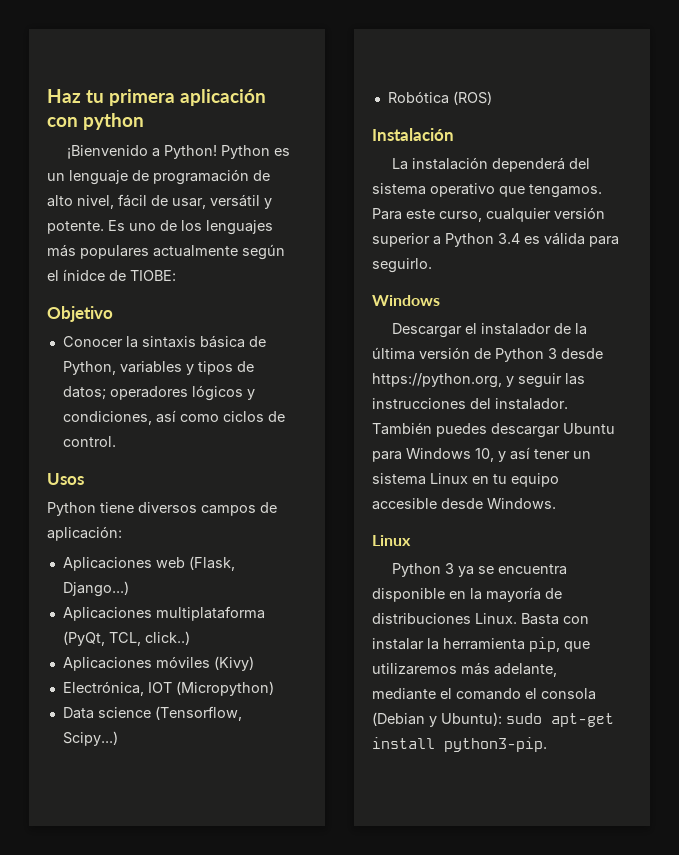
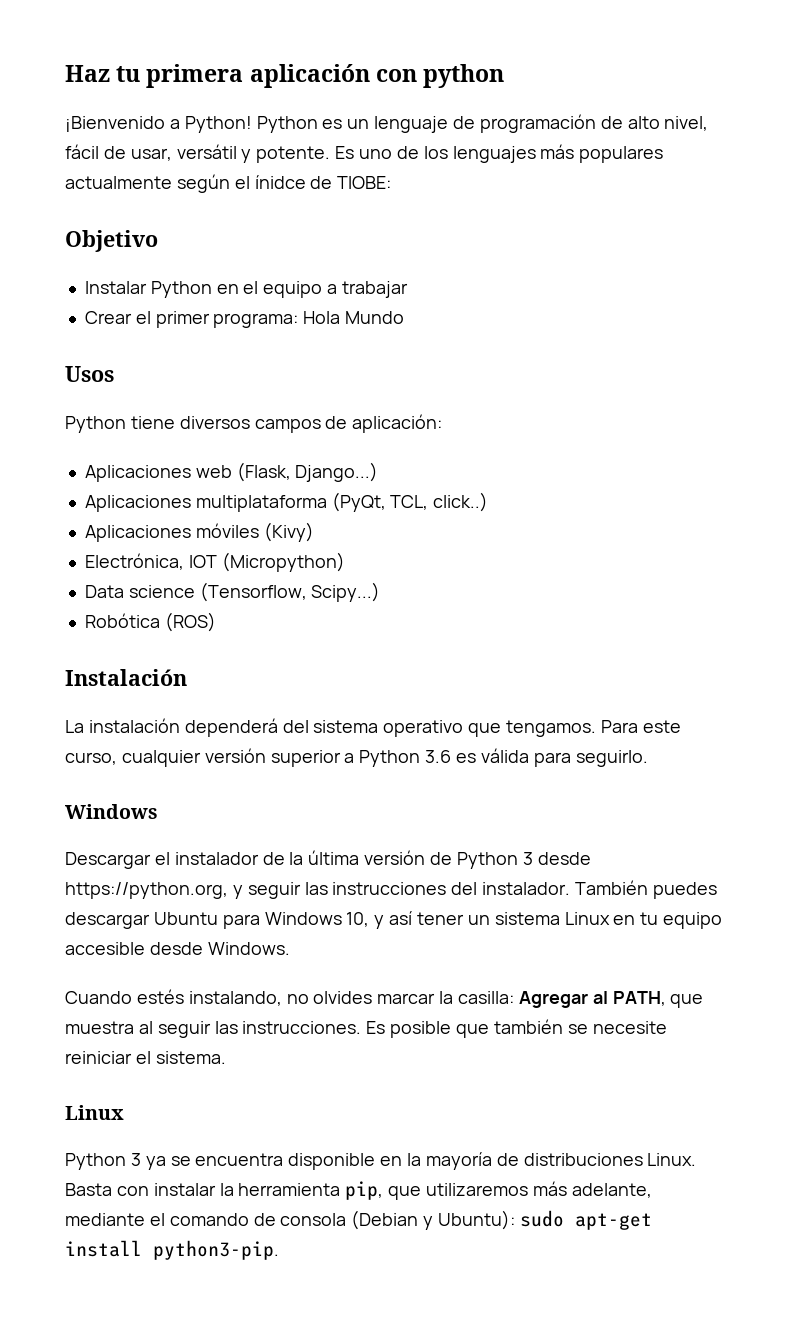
[62,335,266,348] [62,361,254,375] [62,385,255,401] [62,410,285,425] [62,436,116,447] Conocer la sintaxis básica de Python, variables y tipos de datos; operadores lógicos y condiciones, así como ciclos de control. -> [84,281,408,298] [84,311,405,328] Instalar Python en el equipo a trabajar // Crear el primer programa: Hola Mundo
[498,233,520,244] 3.4 -> [425,750,452,763] 3.6
(556, 503) none -> [65,989,704,1008] [65,1019,667,1038] [65,1051,226,1064] // Cuando estés instalando, no olvides marcar la casilla: Agregar al PATH, que muestra al seguir las instrucciones. Es posible que también se necesite reiniciar el sistema.
[525,688,537,699] el -> [253,1213,276,1226] de

